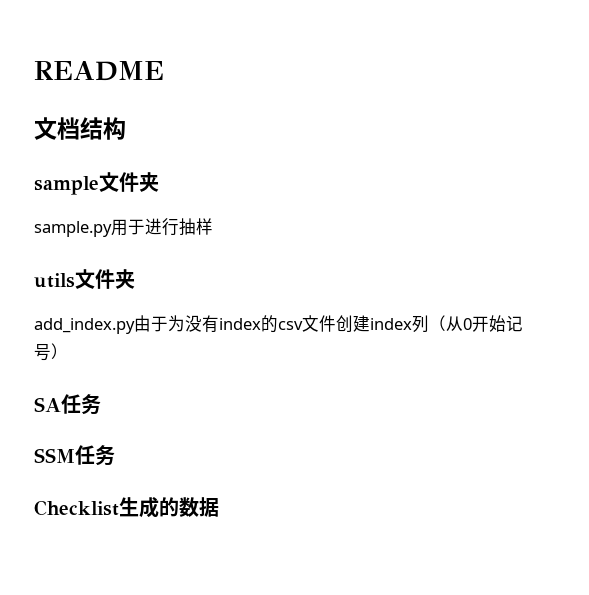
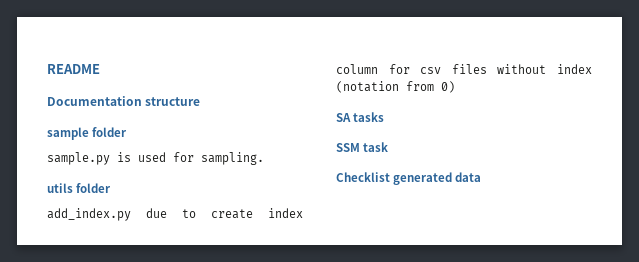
[34,117,126,140] 文档结构 -> [47,96,201,106] Documentation structure
[99,172,159,192] 文件夹 -> [92,127,128,137] folder
[111,218,213,236] 用于进行抽样 -> [117,152,264,165] is used for sampling.
[75,269,135,289] 文件夹 -> [76,183,112,193] folder
[134,315,523,333] [34,343,68,361] 由于为没有index的csv文件创建index列（从0开始记号） -> [146,208,303,219] [336,64,592,74] [336,81,455,93] due to create index column for csv files without index (notation from 0)
[61,394,101,415] 任务 -> [353,112,385,122] tasks
[75,445,115,466] 任务 -> [363,142,389,152] task
[119,496,219,518] 生成的数据 -> [393,172,482,185] generated data

